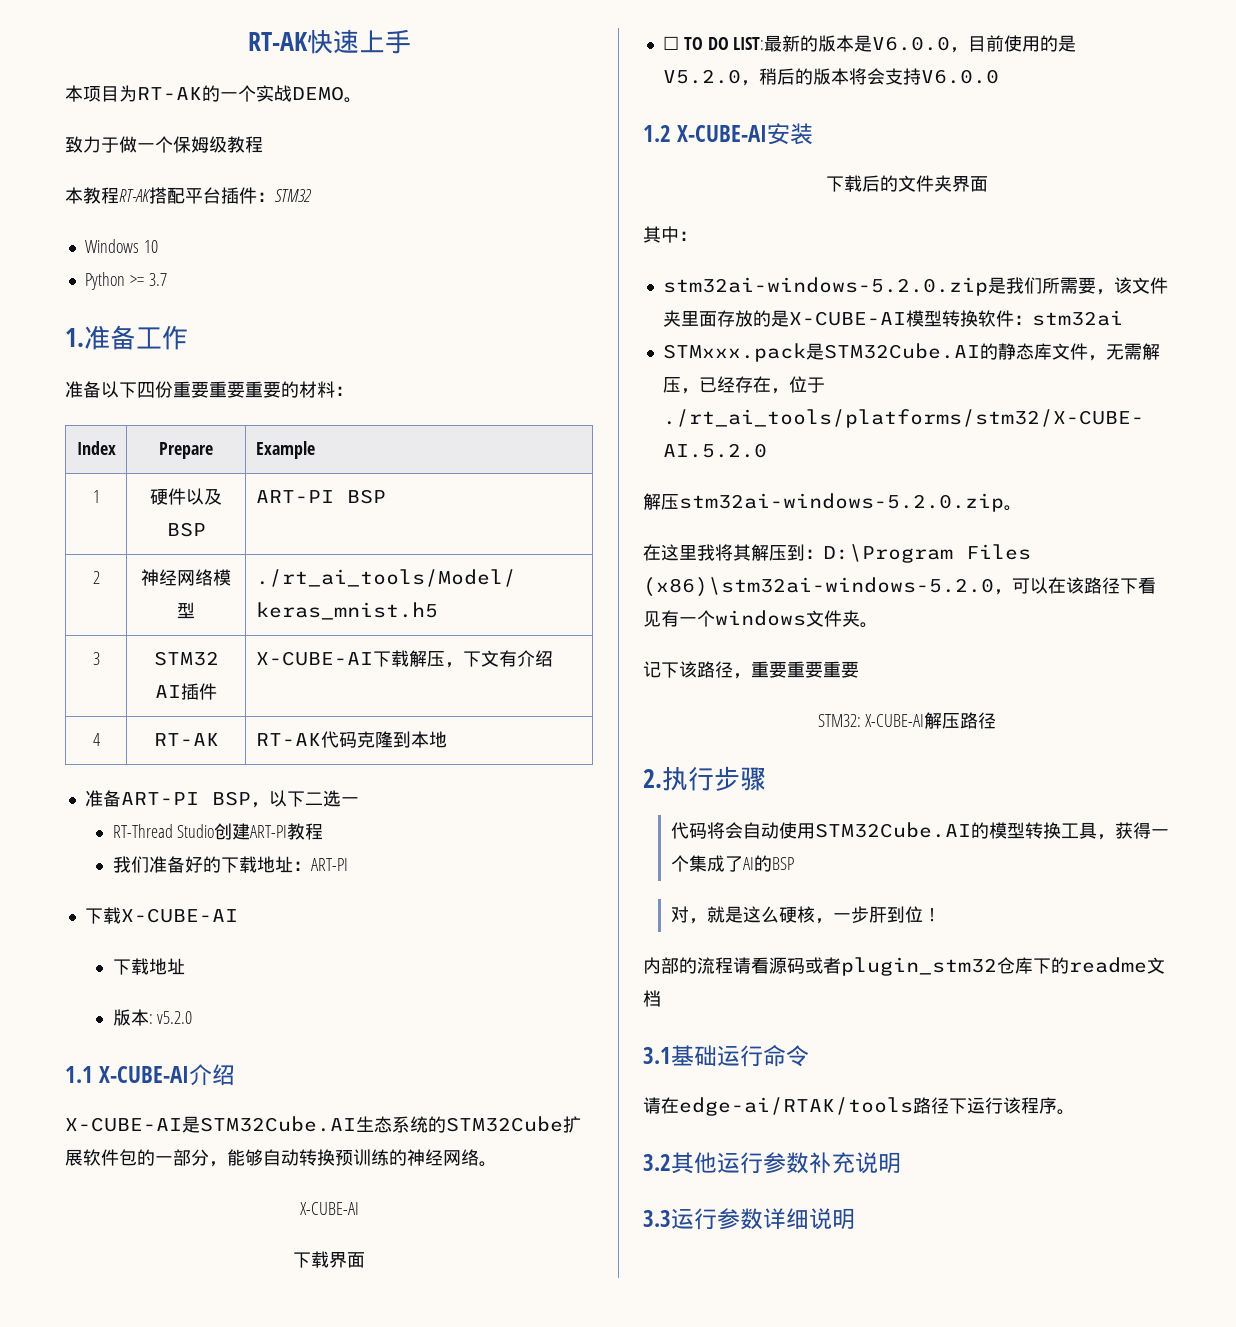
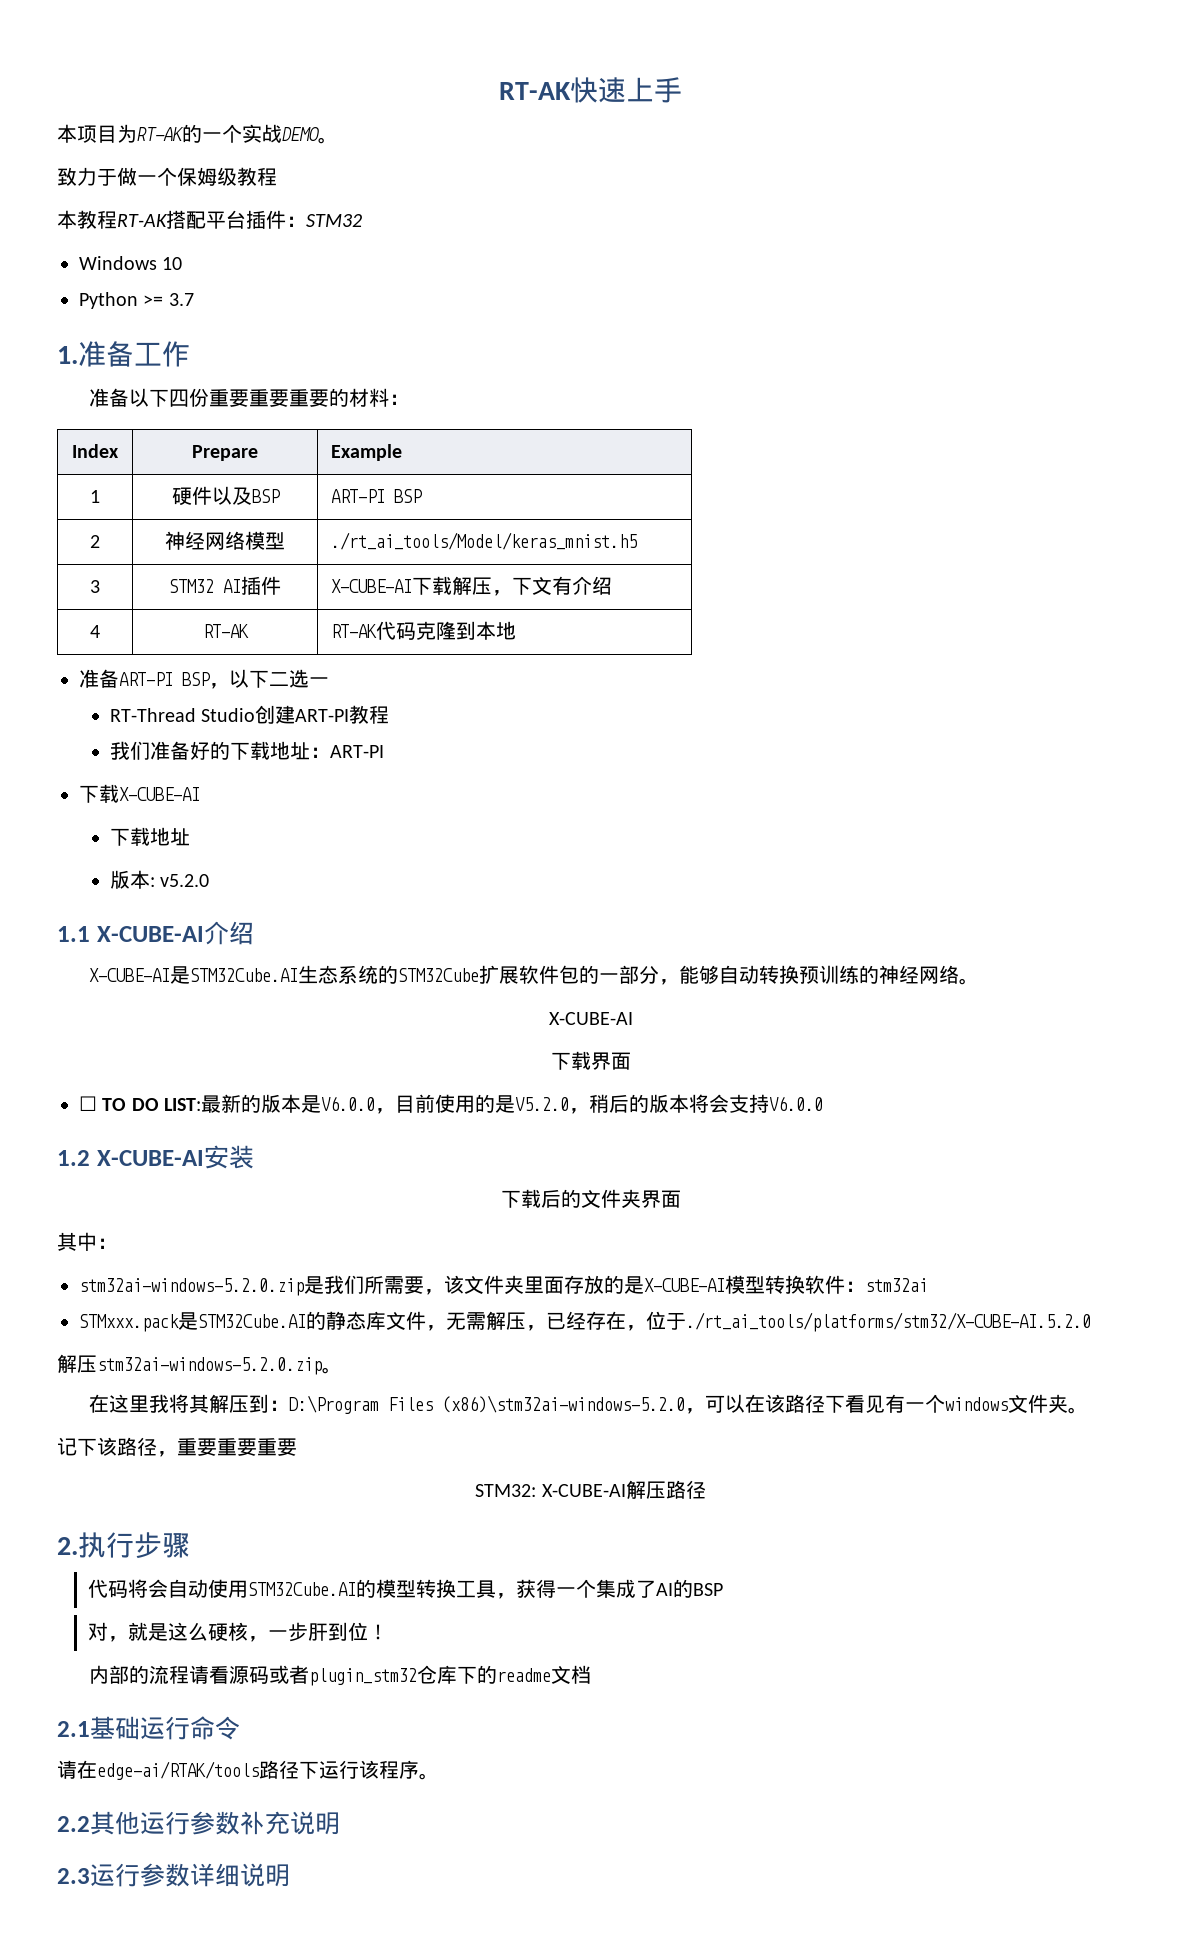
[643,1047,671,1064] 3.1 -> [57,1721,90,1737] 2.1
[643,1154,671,1171] 3.2 -> [57,1816,90,1832] 2.2
[643,1210,671,1227] 3.3 -> [57,1868,90,1884] 2.3

